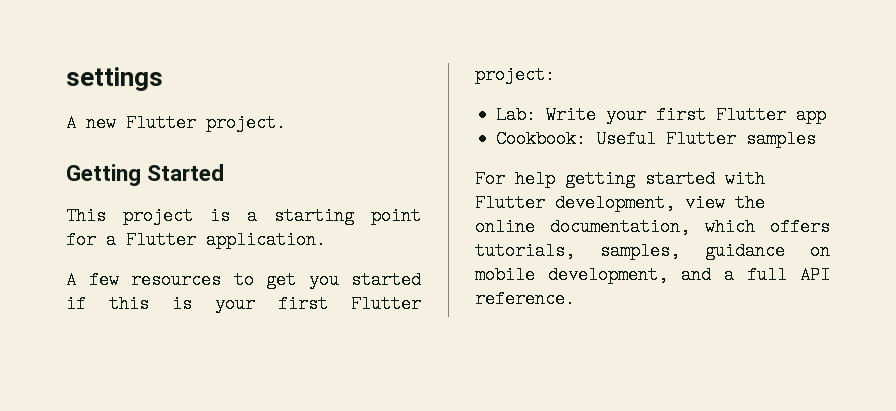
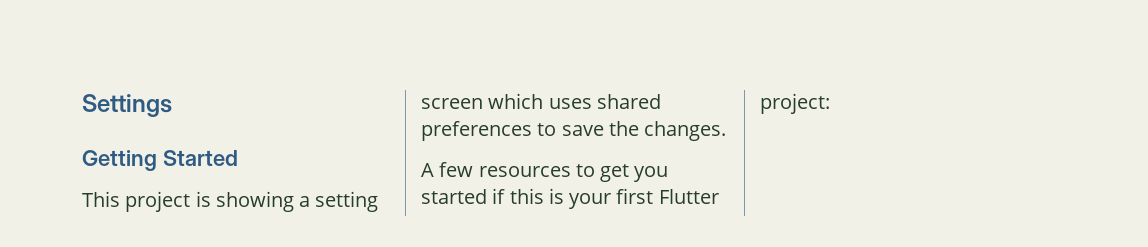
[66,67,163,91] [66,114,286,132] settings // A new Flutter project. -> [82,94,172,117] Settings
[247,207,421,225] [66,231,326,249] a starting point for a Flutter application. -> [215,191,379,212] [421,93,661,109] [421,121,727,141] showing a setting screen which uses shared preferences to save the changes.
[496,106,827,124] [496,130,817,148] [475,170,765,188] [475,194,765,212] [475,218,830,236] [475,242,830,260] [475,266,830,284] [475,290,575,308] // Lab: Write your first Flutter app // Cookbook: Useful Flutter samples // For help getting started with Flutter development, view the online documentation, which offers tutorials, samples, guidance on mobile development, and a full API reference. -> (830, 103) none

